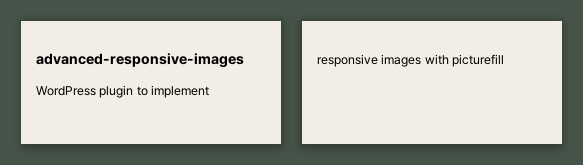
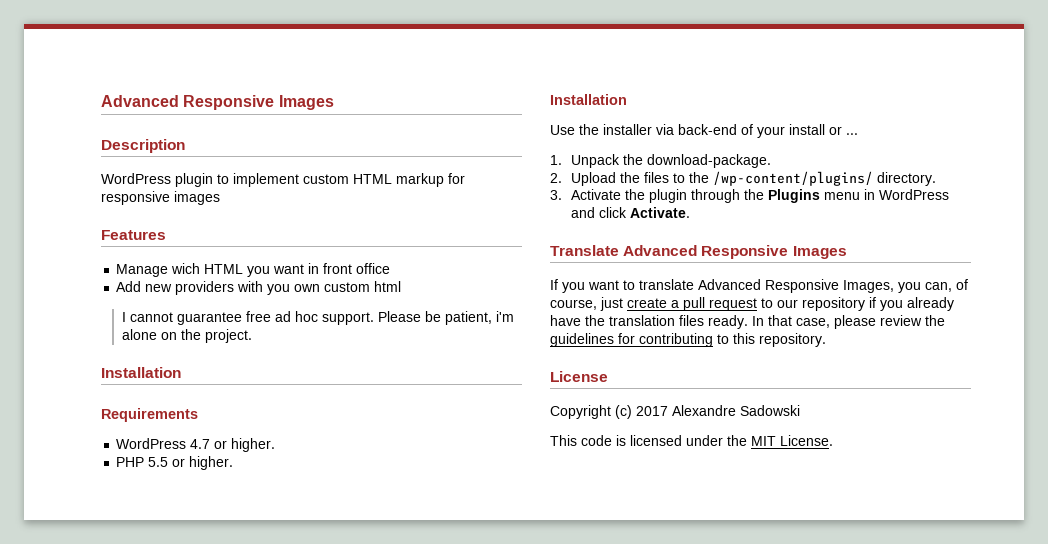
[36,53,244,68] advanced-responsive-images -> [101,95,334,110] [101,139,185,153] Advanced Responsive Images // Description
[317,54,505,67] responsive images with picturefill -> [303,173,465,187] [101,191,220,205] [101,230,166,240] [116,263,391,277] [116,281,402,295] [122,311,515,325] [122,329,253,343] [101,367,181,378] [101,408,198,422] [116,438,276,452] [116,456,234,470] [550,94,627,105] [550,124,858,138] [550,154,772,168] [550,171,937,186] [550,189,950,203] [571,207,691,218] [550,245,847,259] [550,279,968,293] [550,297,954,311] [550,315,945,329] [550,333,826,347] [550,371,608,382] [550,405,800,419] [550,435,833,446] custom HTML markup for responsive images // Features // Manage wich HTML you want in front office // Add new providers with you own custom html // I cannot guarantee free ad hoc support. Please be patient, i'm alone on the project. // Installation // Requirements // WordPress 4.7 or higher. // PHP 5.5 or higher. // Installation // Use the installer via back-end of your install or ... // 1. Unpack the download-package. // 2. Upload the files to the /wp-content/plugins/ directory. // 3. Activate the plugin through the Plugins menu in WordPress and click Activate. // Translate Advanced Responsive Images // If you want to translate Advanced Responsive Images, you can, of course, just create a pull request to our repository if you already have the translation files ready. In that case, please review the guidelines for contributing to this repository. // License // Copyright (c) 2017 Alexandre Sadowski // This code is licensed under the MIT License.

